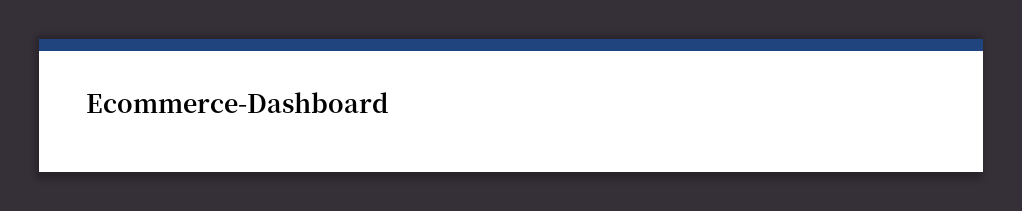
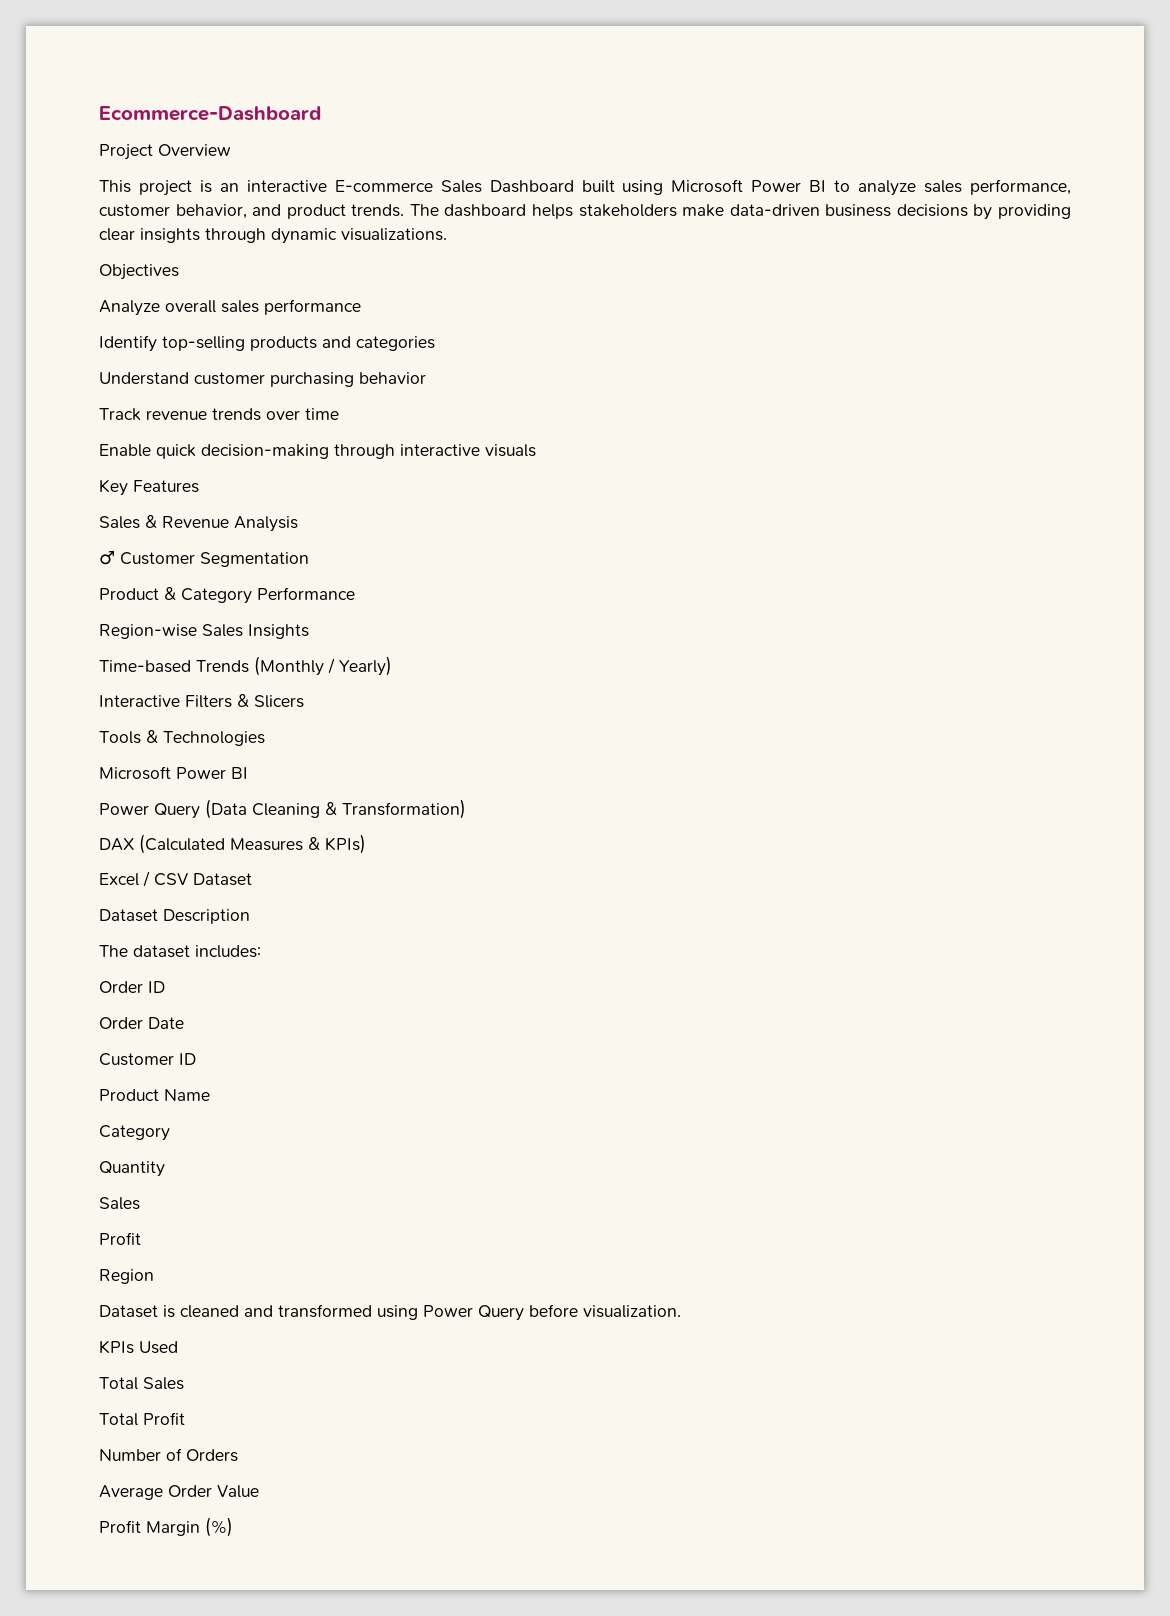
(388, 102) none -> [99,144,231,160] [99,179,1071,196] [99,204,1071,220] [99,228,447,244] [99,264,179,280] [99,299,361,316] [99,335,435,352] [99,372,426,387] [99,408,339,421] [99,444,536,459] [99,479,199,496] [99,515,298,532] [99,551,309,567] [99,587,355,604] [99,624,309,639] [99,656,392,676] [99,694,304,708] [99,730,265,746] [99,766,248,780] [99,799,466,819] [99,834,366,854] [99,871,252,887] [99,909,250,924] [99,945,261,958] [99,981,165,993] [99,1017,184,1029] [99,1053,196,1066] [99,1089,210,1101] [99,1125,170,1141] [99,1161,165,1177] [99,1197,140,1210] [99,1232,141,1245] [99,1269,154,1284] [99,1304,681,1321] [99,1340,178,1354] [99,1377,184,1390] [99,1412,185,1426] [99,1448,238,1462] [99,1485,259,1500] [99,1517,233,1537] // Project Overview // This project is an interactive E-commerce Sales Dashboard built using Microsoft Power BI to analyze sales performance, customer behavior, and product trends. The dashboard helps stakeholders make data-driven business decisions by providing clear insights through dynamic visualizations. // Objectives // Analyze overall sales performance // Identify top-selling products and categories // Understand customer purchasing behavior // Track revenue trends over time // Enable quick decision-making through interactive visuals // Key Features // Sales & Revenue Analysis // ♂ Customer Segmentation // Product & Category Performance // Region-wise Sales Insights // Time-based Trends (Monthly / Yearly) // Interactive Filters & Slicers // Tools & Technologies // Microsoft Power BI // Power Query (Data Cleaning & Transformation) // DAX (Calculated Measures & KPIs) // Excel / CSV Dataset // Dataset Description // The dataset includes: // Order ID // Order Date // Customer ID // Product Name // Category // Quantity // Sales // Profit // Region // Dataset is cleaned and transformed using Power Query before visualization. // KPIs Used // Total Sales // Total Profit // Number of Orders // Average Order Value // Profit Margin (%)

